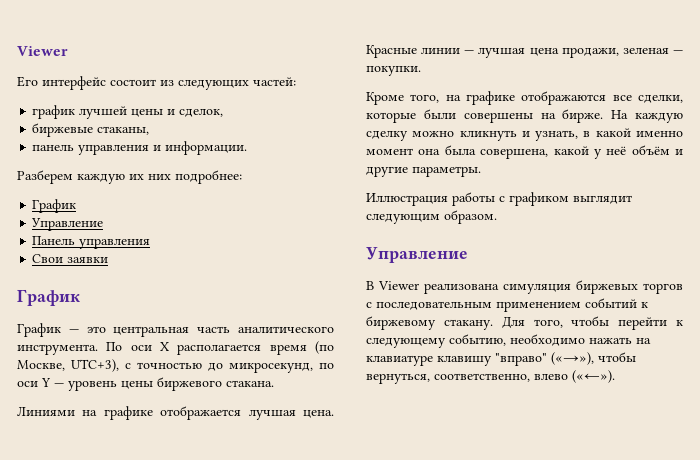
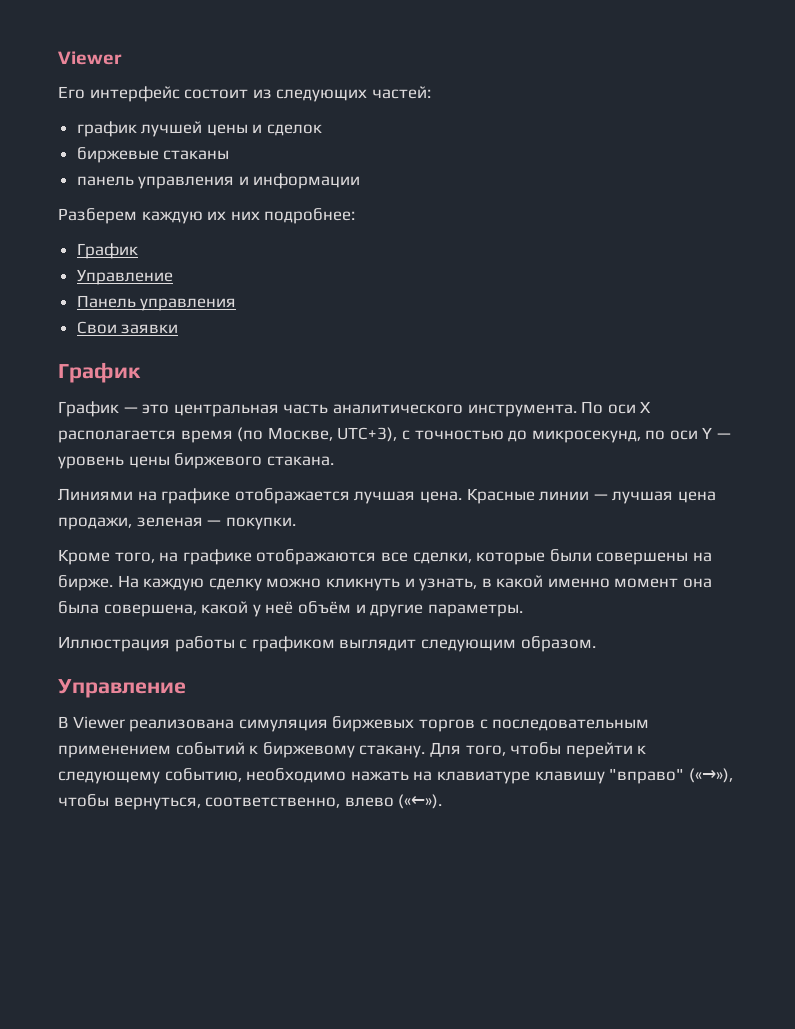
[179,109,224,117] сделок, -> [267,124,323,136] сделок
[97,126,150,135] стаканы, -> [163,150,230,160] стаканы
[165,141,248,155] информации. -> [253,173,361,189] информации

